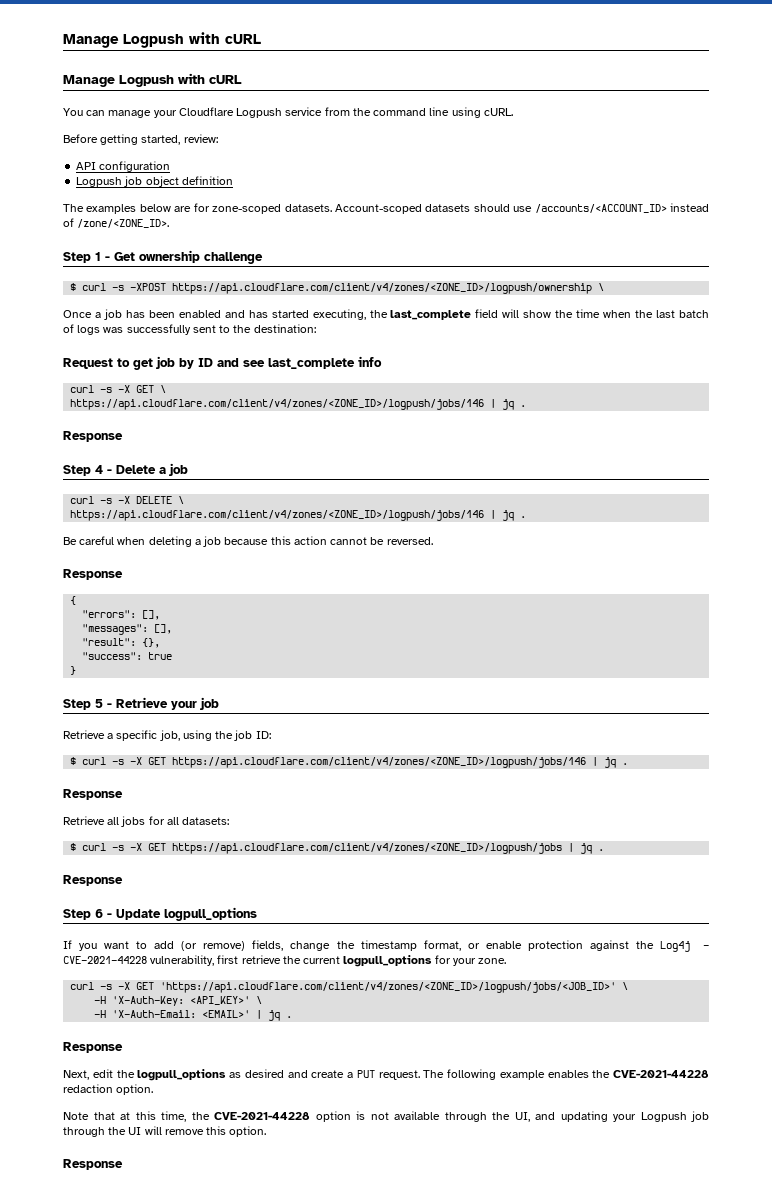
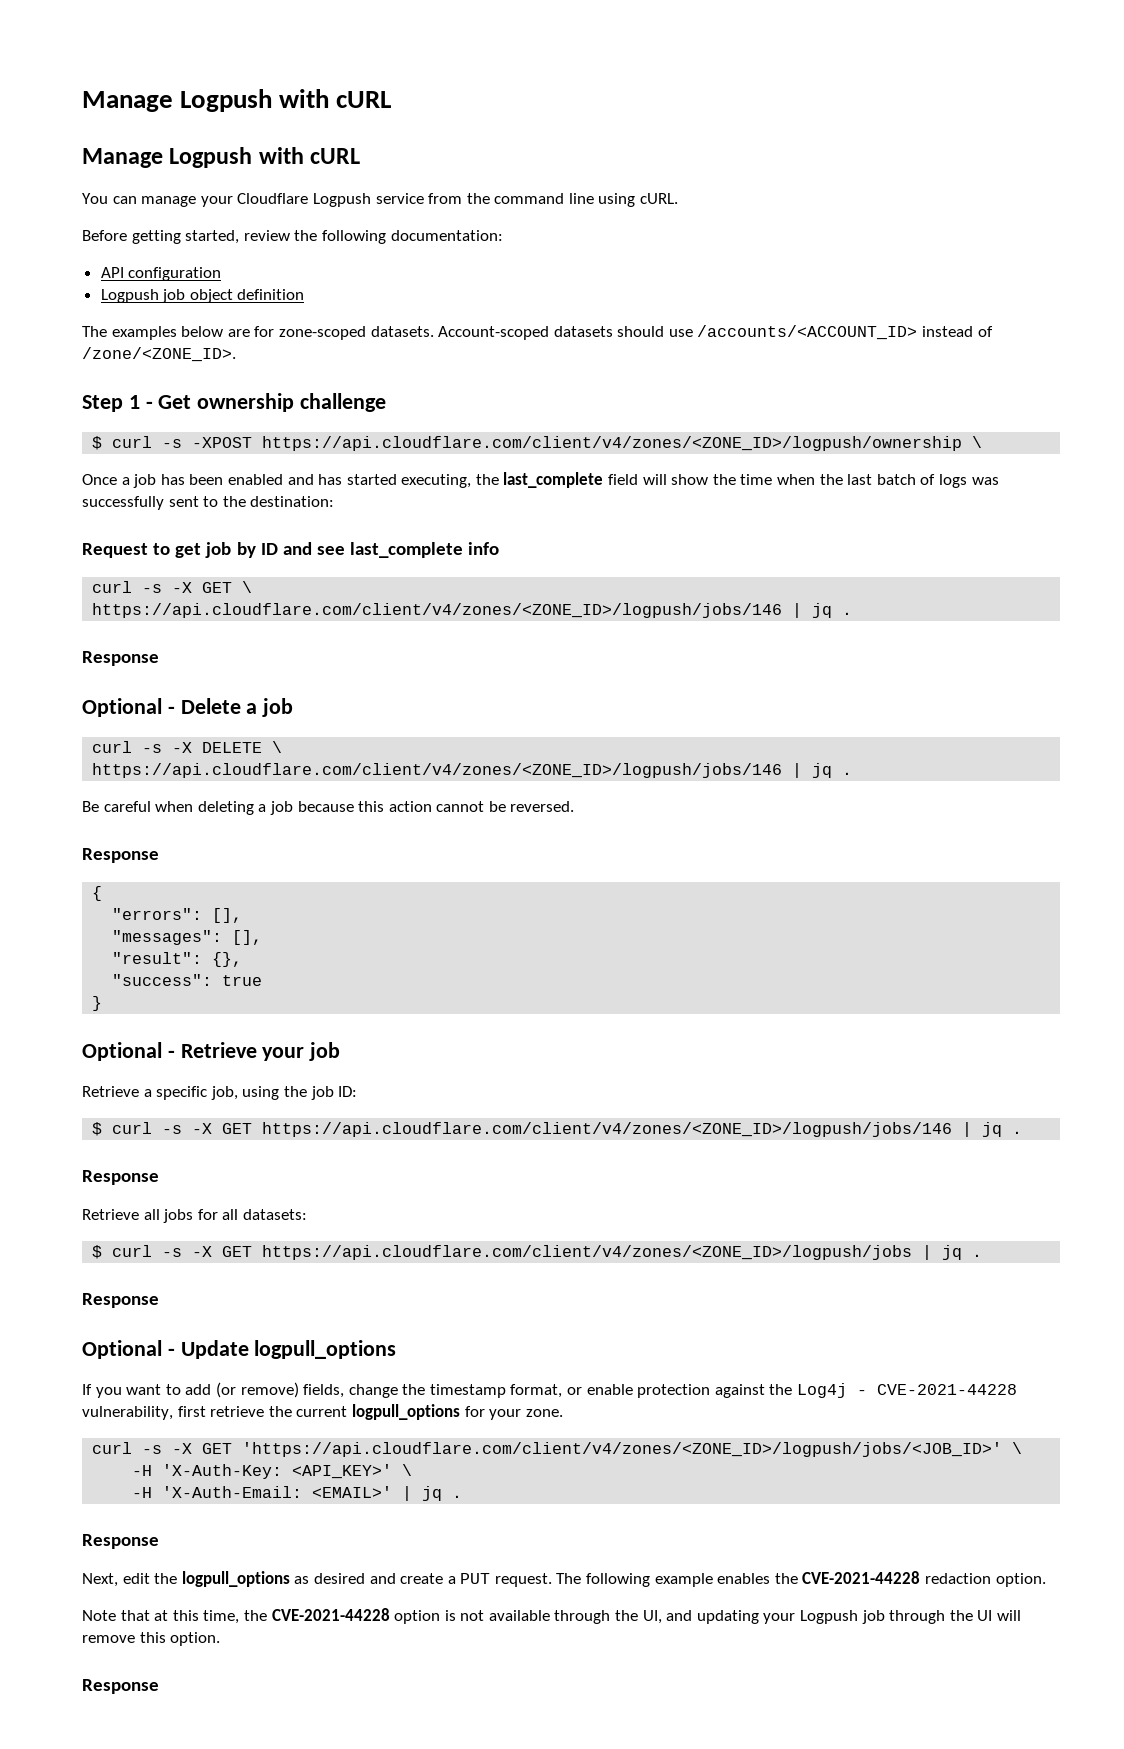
[183,134,218,143] review: -> [243,230,503,244] review the following documentation:
[63,465,103,476] Step 4 -> [82,698,162,717] Optional
[63,699,103,710] Step 5 -> [82,1042,162,1061] Optional
[63,909,103,920] Step 6 -> [82,1340,162,1359] Optional

